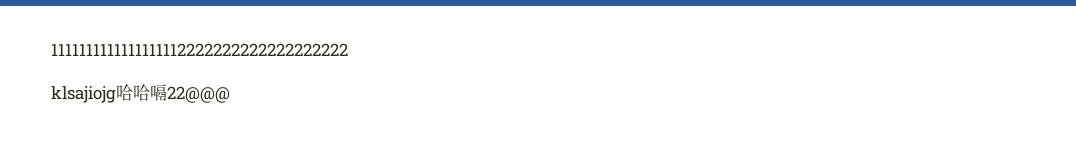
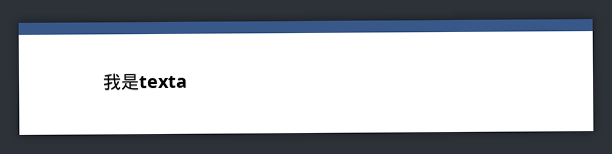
[51,43,348,56] [51,84,230,103] 1111111111111111112222222222222222222 // klsajiojg哈哈嗝22@@@ -> [102,73,188,91] 我是texta

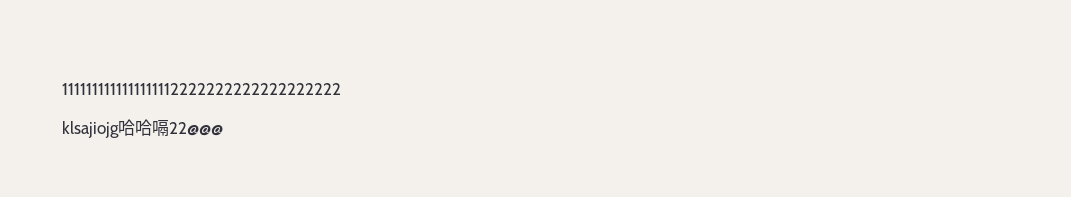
[102,73,188,91] 我是texta -> [62,83,341,95] [62,119,223,138] 1111111111111111112222222222222222222 // klsajiojg哈哈嗝22@@@

